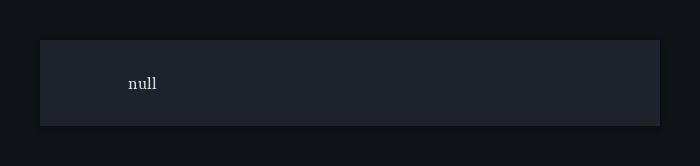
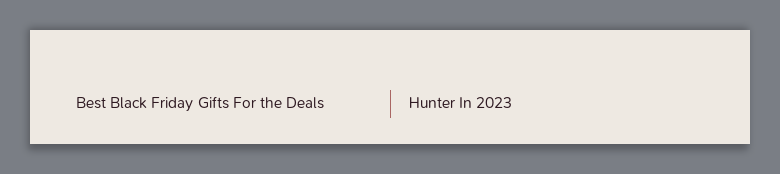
[128,77,157,89] null -> [76,96,513,112] Best Black Friday Gifts For the Deals Hunter In 2023

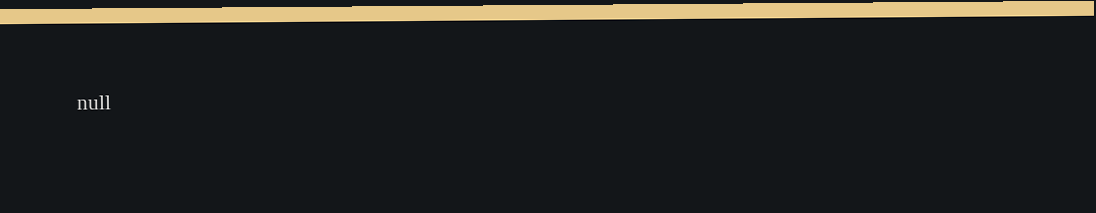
[76,96,513,112] Best Black Friday Gifts For the Deals Hunter In 2023 -> [76,95,112,110] null

